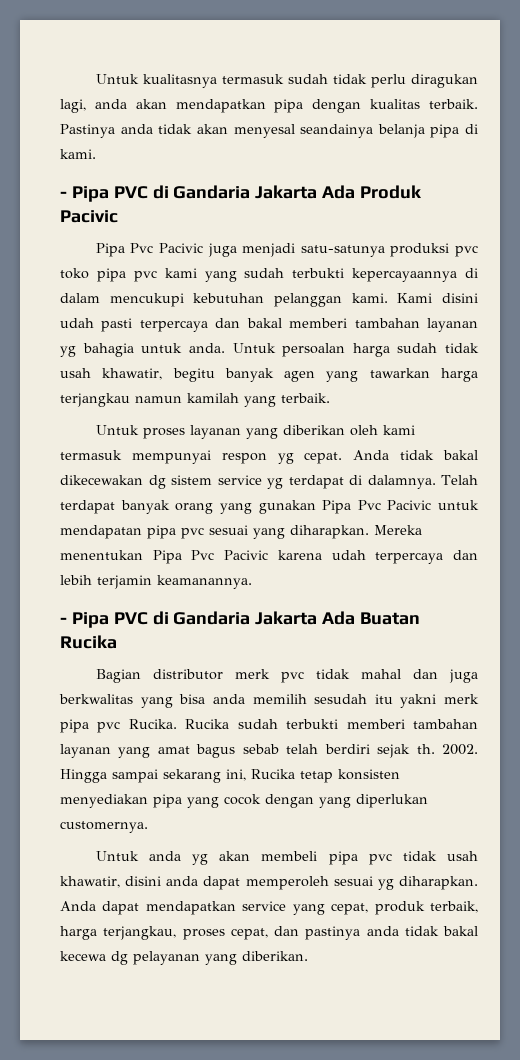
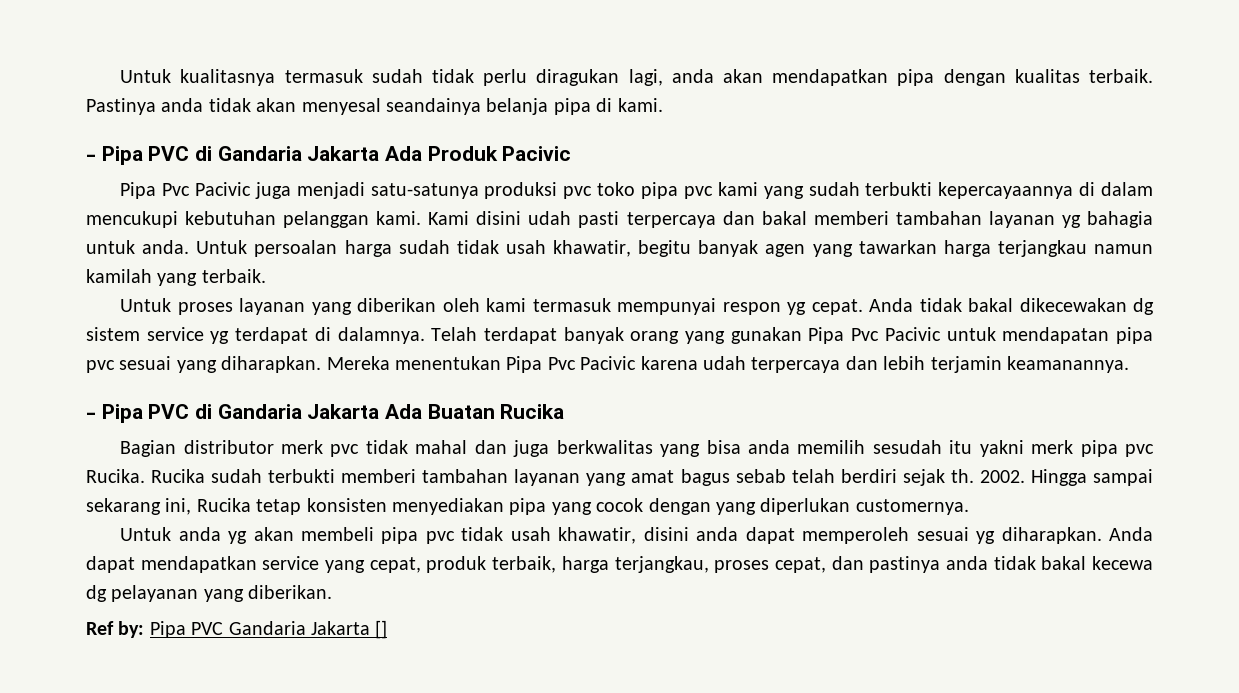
(308, 956) none -> [86,620,388,639] // Ref by: Pipa PVC Gandaria Jakarta []

